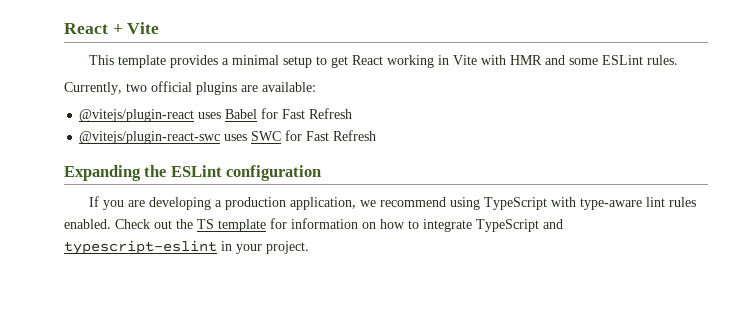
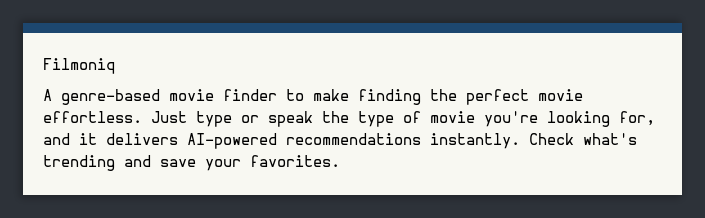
[64,22,160,34] [88,55,678,68] [64,81,316,95] [79,108,353,122] [79,130,377,144] [64,165,322,181] [88,196,696,210] [64,218,563,232] [64,240,309,255] React + Vite // This template provides a minimal setup to get React working in Vite with HMR and some ESLint rules. // Currently, two official plugins are available: // @vitejs/plugin-react uses Babel for Fast Refresh // @vitejs/plugin-react-swc uses SWC for Fast Refresh // Expanding the ESLint configuration // If you are developing a production application, we recommend using TypeScript with type-aware lint rules enabled. Check out the TS template for information on how to integrate TypeScript and typescript-eslint in your project. -> [43,58,115,74] [43,89,583,105] [43,111,655,127] [43,133,637,149] [43,155,340,171] Filmoniq // A genre-based movie finder to make finding the perfect movie effortless. Just type or speak the type of movie you're looking for, and it delivers AI-powered recommendations instantly. Check what's trending and save your favorites.

